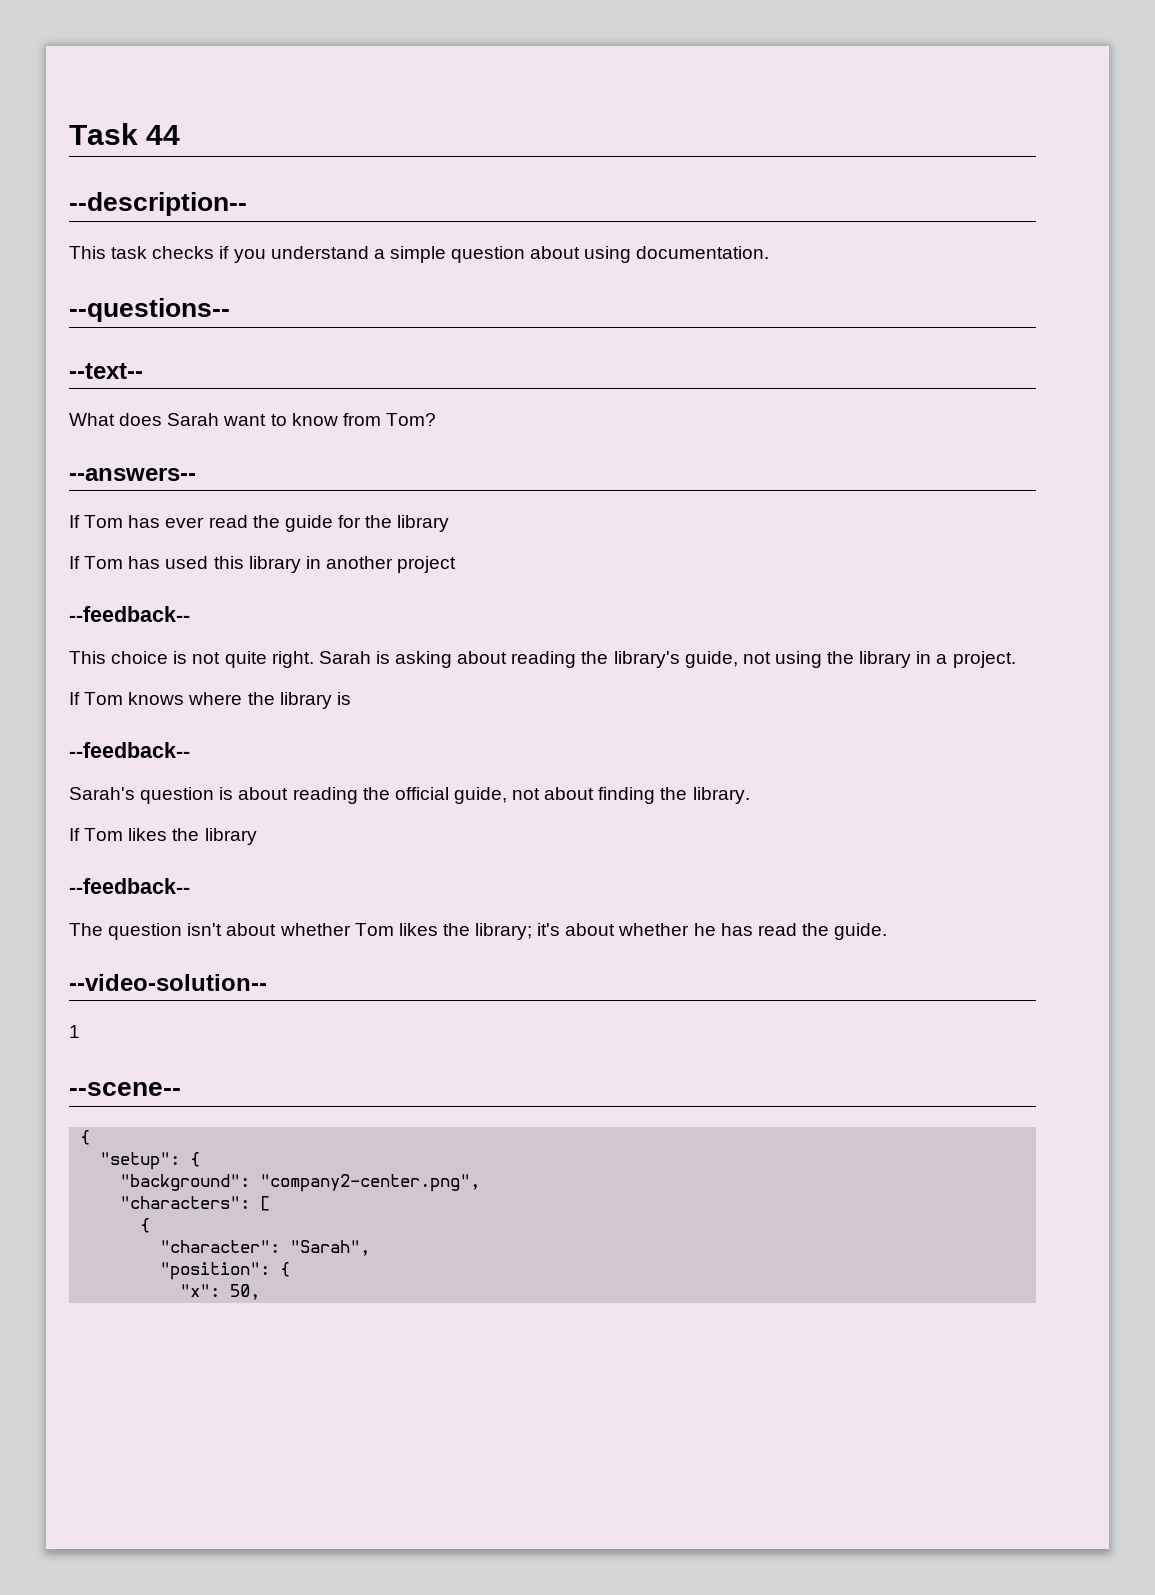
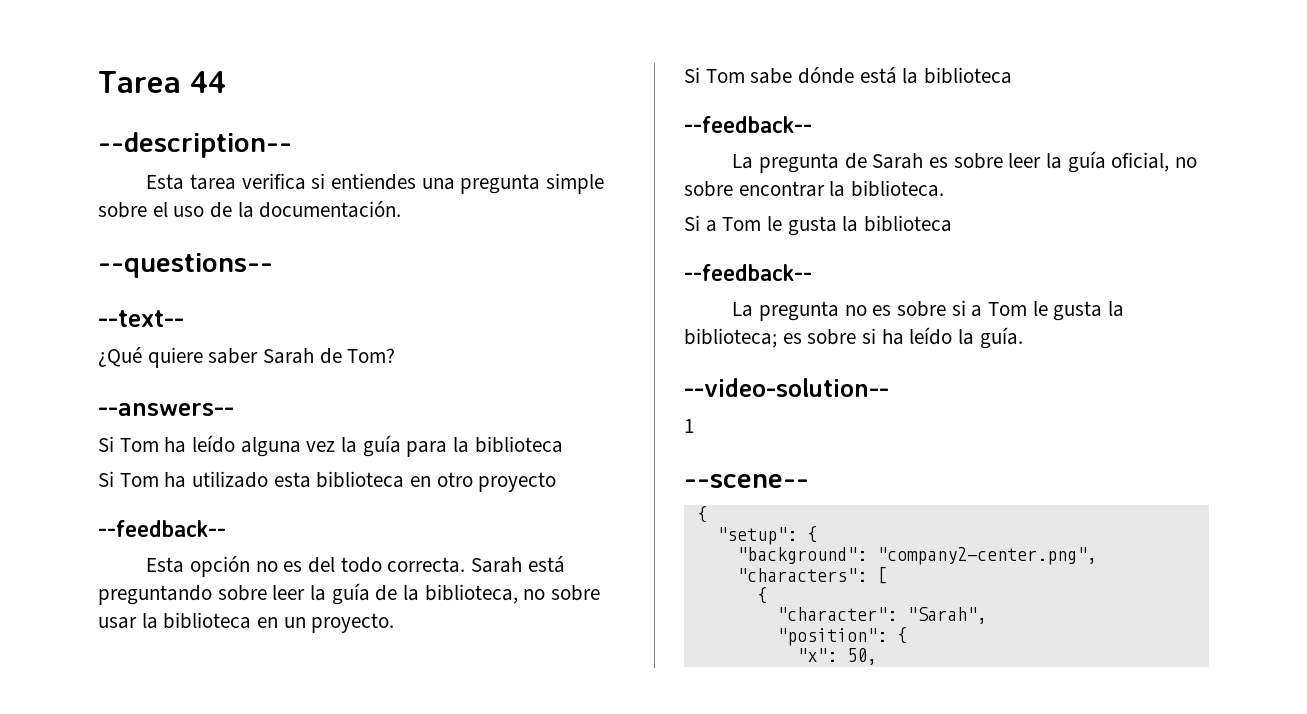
[69,123,138,145] Task -> [98,71,181,93] Tarea
[69,246,770,263] [69,298,230,322] [69,363,143,379] [69,413,436,426] [69,468,196,481] [69,515,450,532] [69,556,457,573] [69,606,190,622] [69,651,1016,668] [69,692,351,709] [69,742,190,758] [69,787,750,804] [69,828,257,845] [69,878,190,894] [69,923,888,940] This task checks if you understand a simple question about using documentation. // --questions-- // --text-- // What does Sarah want to know from Tom? // --answers-- // If Tom has ever read the guide for the library // If Tom has used this library in another project // --feedback-- // This choice is not quite right. Sarah is asking about reading the library's guide, not using the library in a project. // If Tom knows where the library is // --feedback-- // Sarah's question is about reading the official guide, not about finding the library. // If Tom likes the library // --feedback-- // The question isn't about whether Tom likes the library; it's about whether he has read the guide. -> [146,173,604,194] [98,201,402,218] [98,253,273,278] [98,310,184,327] [98,347,396,368] [98,403,234,416] [98,435,563,457] [98,471,557,492] [98,520,226,537] [146,556,565,577] [98,583,601,605] [98,612,395,633] [684,67,1013,84] [684,116,812,133] [732,151,1197,173] [684,180,945,197] [684,215,953,236] [684,264,812,281] [732,300,1124,321] [684,327,1023,349] Esta tarea verifica si entiendes una pregunta simple sobre el uso de la documentación. // --questions-- // --text-- // ¿Qué quiere saber Sarah de Tom? // --answers-- // Si Tom ha leído alguna vez la guía para la biblioteca // Si Tom ha utilizado esta biblioteca en otro proyecto // --feedback-- // Esta opción no es del todo correcta. Sarah está preguntando sobre leer la guía de la biblioteca, no sobre usar la biblioteca en un proyecto. // Si Tom sabe dónde está la biblioteca // --feedback-- // La pregunta de Sarah es sobre leer la guía oficial, no sobre encontrar la biblioteca. // Si a Tom le gusta la biblioteca // --feedback-- // La pregunta no es sobre si a Tom le gusta la biblioteca; es sobre si ha leído la guía.

